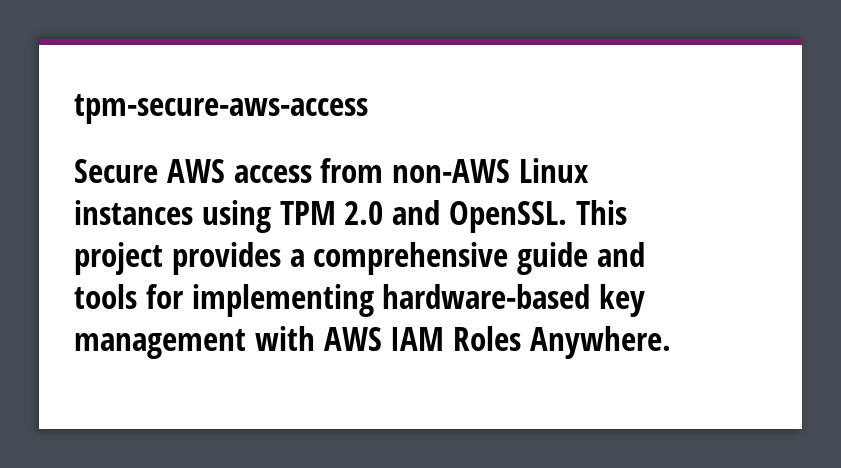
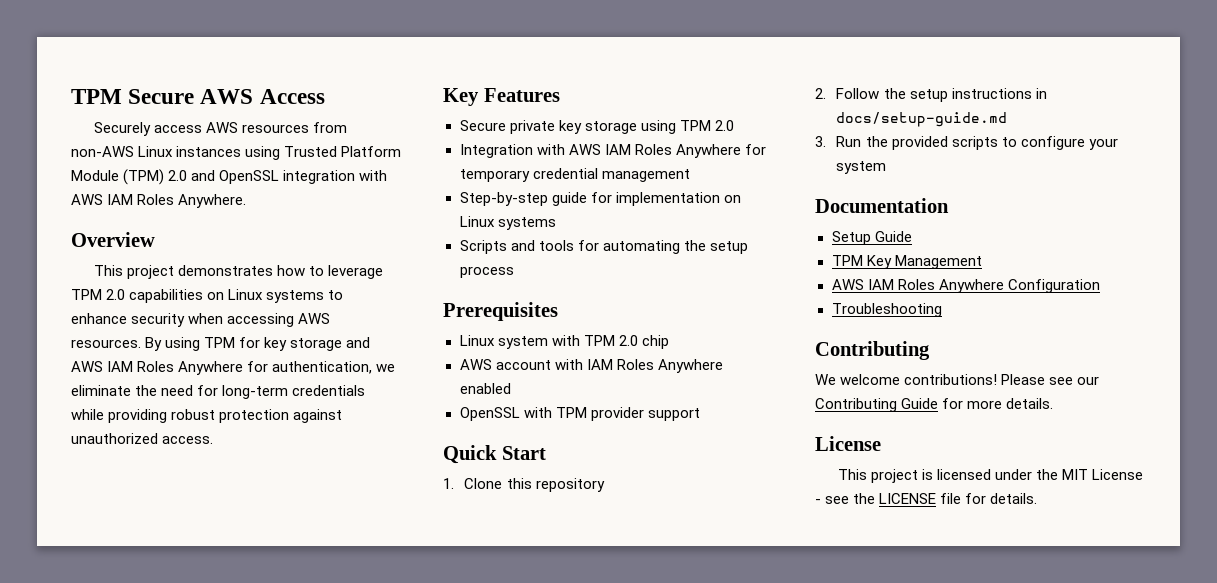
[74,94,368,124] tpm-secure-aws-access // -> [71,89,122,104] TPM
[233,165,312,183] access -> [259,89,325,104] [94,122,310,136] Access // Securely access AWS resources
[279,200,627,233] [74,242,645,275] [74,284,646,317] [74,329,246,359] TPM 2.0 and OpenSSL. This project provides a comprehensive guide and tools for implementing hardware-based key management -> [284,146,402,157] [71,169,356,185] Trusted Platform Module (TPM) 2.0 and OpenSSL integration
(671, 342) none -> [71,232,155,247] [94,265,384,279] [71,289,344,303] [71,313,331,327] [71,337,371,351] [71,361,396,375] [71,385,366,399] [71,409,343,423] [71,433,214,444] [443,88,560,106] [459,120,734,134] [459,144,766,158] [459,168,690,182] [459,192,741,206] [459,216,556,230] [459,240,748,254] [459,266,514,278] [443,302,558,321] [459,335,669,349] [459,359,723,373] [459,383,511,394] [459,407,700,421] [443,445,546,464] [443,478,605,492] [815,88,1047,102] [836,112,1008,127] [815,136,1118,150] [836,161,887,174] [815,198,949,213] [831,231,912,245] [831,255,982,269] [831,279,1100,293] [831,303,942,317] [815,341,930,360] [815,374,1100,385] [815,398,1054,412] [815,436,881,451] [838,469,1144,483] [815,493,1038,504] // Overview // This project demonstrates how to leverage TPM 2.0 capabilities on Linux systems to enhance security when accessing AWS resources. By using TPM for key storage and AWS IAM Roles Anywhere for authentication, we eliminate the need for long-term credentials while providing robust protection against unauthorized access. // Key Features // Secure private key storage using TPM 2.0 // Integration with AWS IAM Roles Anywhere for temporary credential management // Step-by-step guide for implementation on Linux systems // Scripts and tools for automating the setup process // Prerequisites // Linux system with TPM 2.0 chip // AWS account with IAM Roles Anywhere enabled // OpenSSL with TPM provider support // Quick Start // 1. Clone this repository // 2. Follow the setup instructions in docs/setup-guide.md // 3. Run the provided scripts to configure your system // Documentation // Setup Guide // TPM Key Management // AWS IAM Roles Anywhere Configuration // Troubleshooting // Contributing // We welcome contributions! Please see our Contributing Guide for more details. // License // This project is licensed under the MIT License - see the LICENSE file for details.

